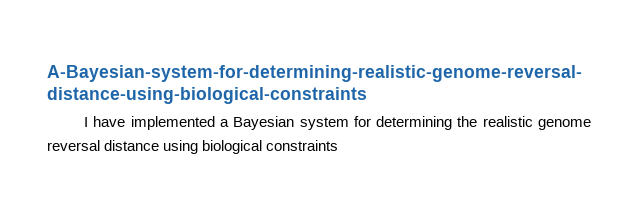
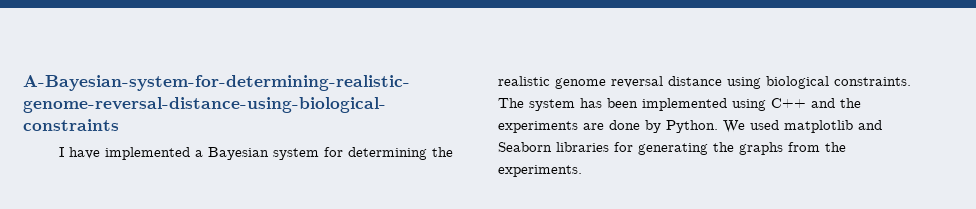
[266,140,339,151] constraints -> [834,77,911,86] [498,98,861,111] [498,120,882,133] [498,142,846,155] [498,165,582,177] constraints. The system has been implemented using C++ and the experiments are done by Python. We used matplotlib and Seaborn libraries for generating the graphs from the experiments.

